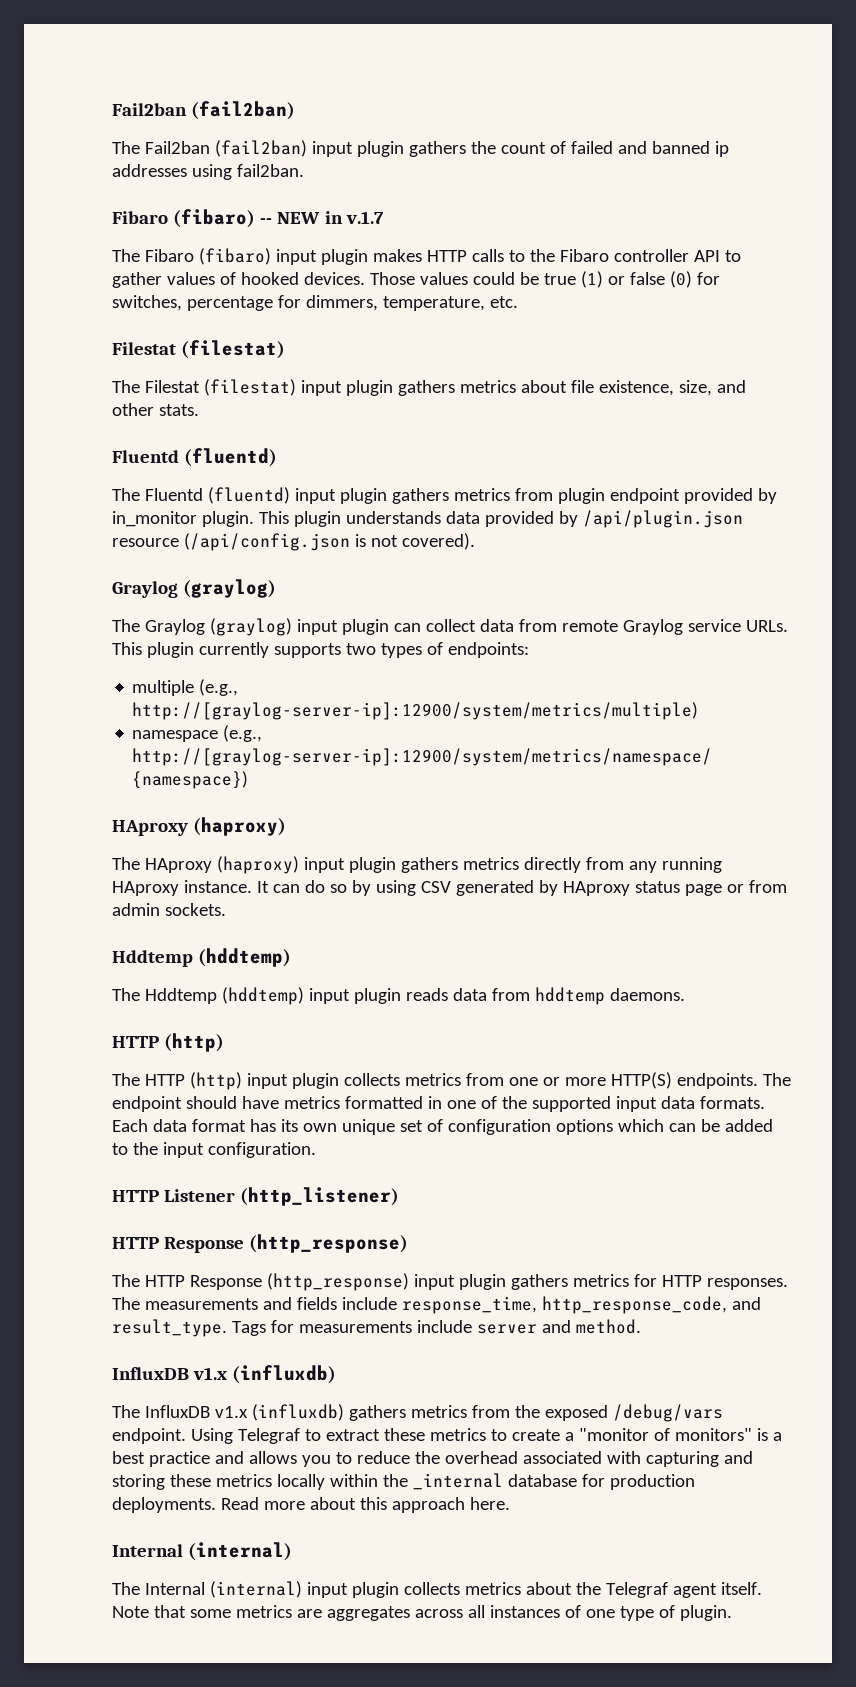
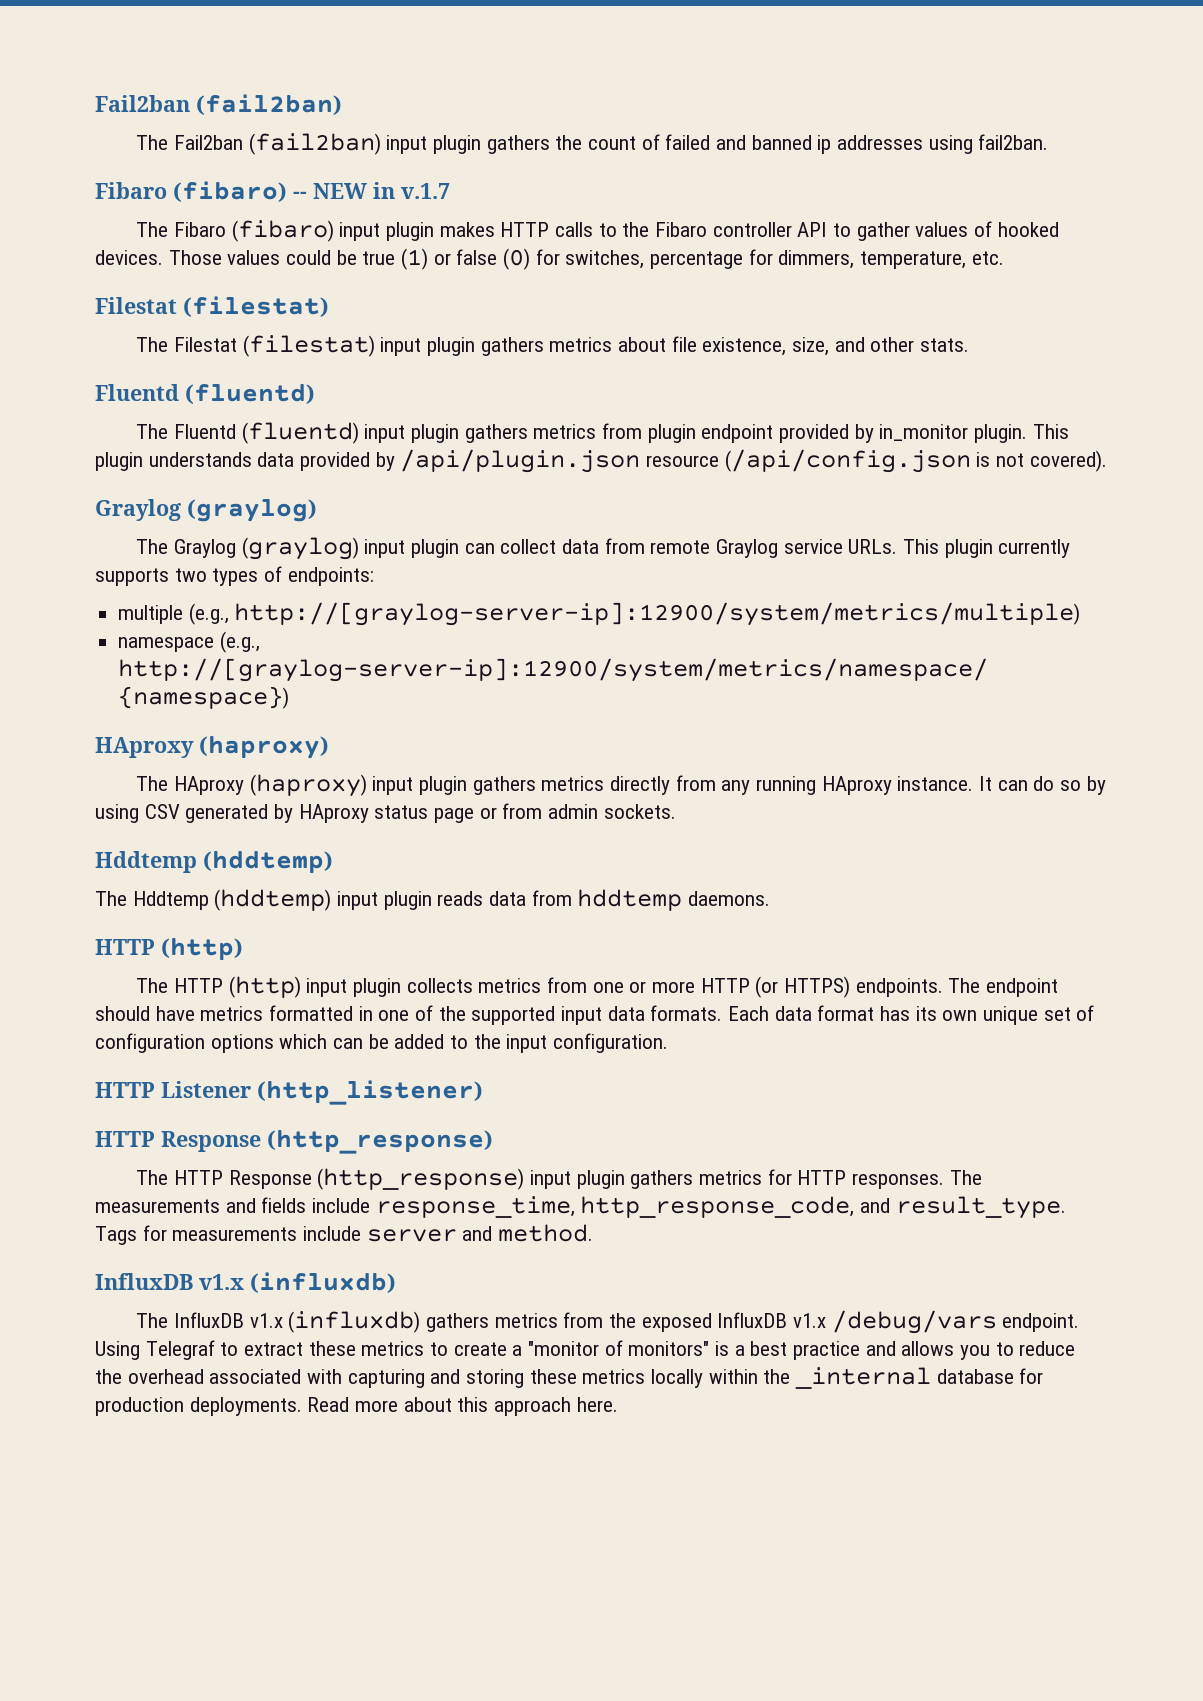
[610,1072,672,1089] HTTP(S) -> [700,976,851,998] HTTP (or HTTPS)
(608, 1413) none -> [717,1312,827,1328] InfluxDB v1.x
[112,1542,293,1561] [112,1581,762,1598] [112,1605,732,1621] // Internal (internal) // The Internal (internal) input plugin collects metrics about the Telegraf agent itself. Note that some metrics are aggregates across all instances of one type of plugin. -> (618, 1404) none

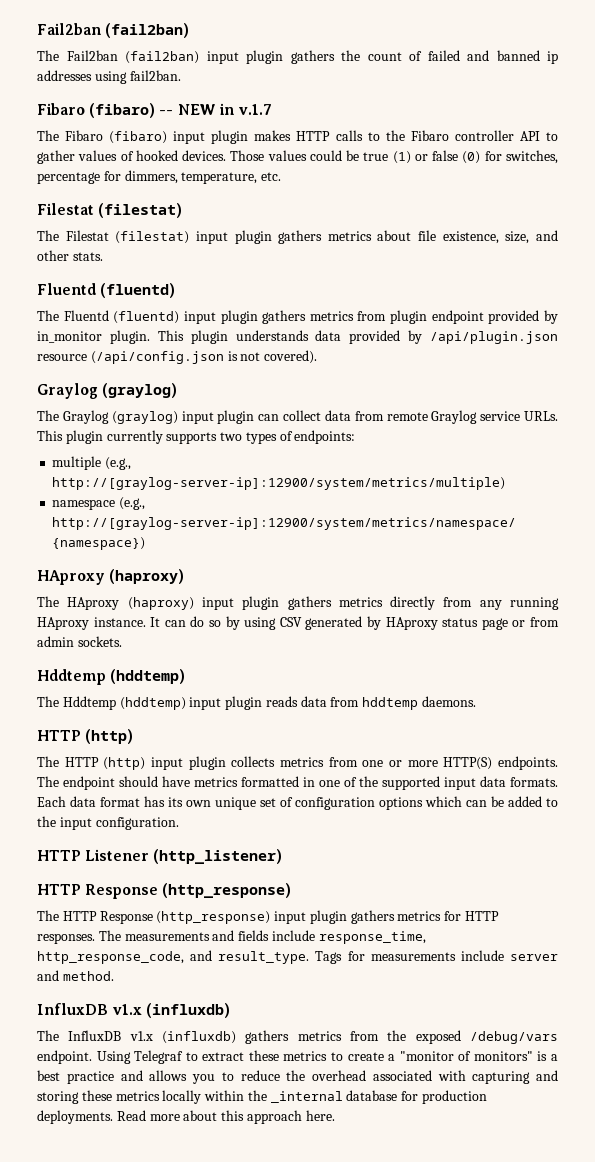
[700,976,851,998] HTTP (or HTTPS) -> [443,757,493,770] HTTP(S)
[717,1312,827,1328] InfluxDB v1.x -> (461, 1037) none

